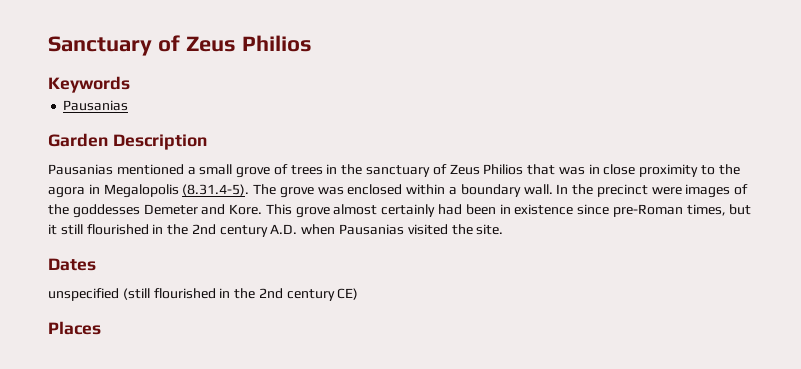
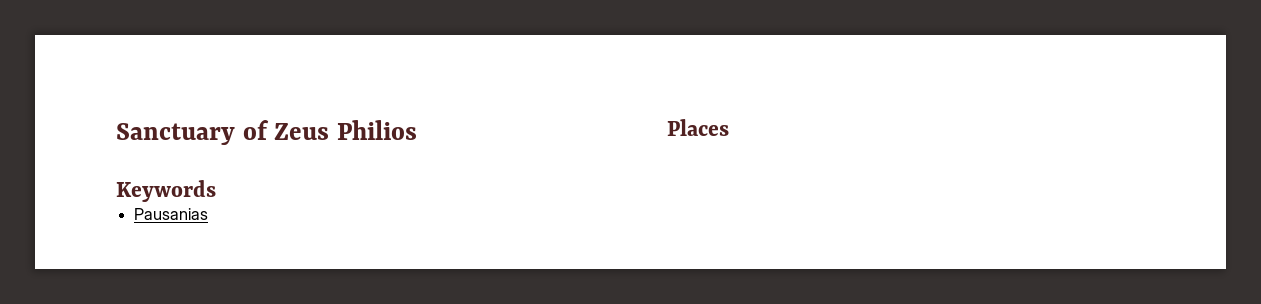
[48,133,207,150] [48,164,740,178] [48,184,749,198] [48,204,752,218] [48,224,504,237] [48,258,96,271] [48,288,359,301] // Garden Description // Pausanias mentioned a small grove of trees in the sanctuary of Zeus Philios that was in close proximity to the agora in Megalopolis (8.31.4-5). The grove was enclosed within a boundary wall. In the precinct were images of the goddesses Demeter and Kore. This grove almost certainly had been in existence since pre-Roman times, but it still flourished in the 2nd century A.D. when Pausanias visited the site. // Dates // unspecified (still flourished in the 2nd century CE) -> (209, 214) none

